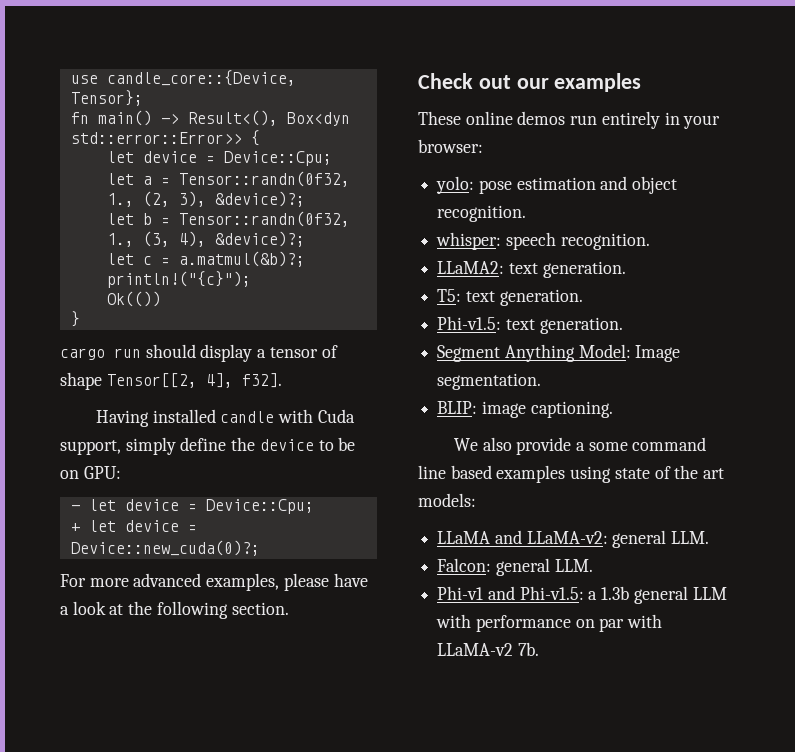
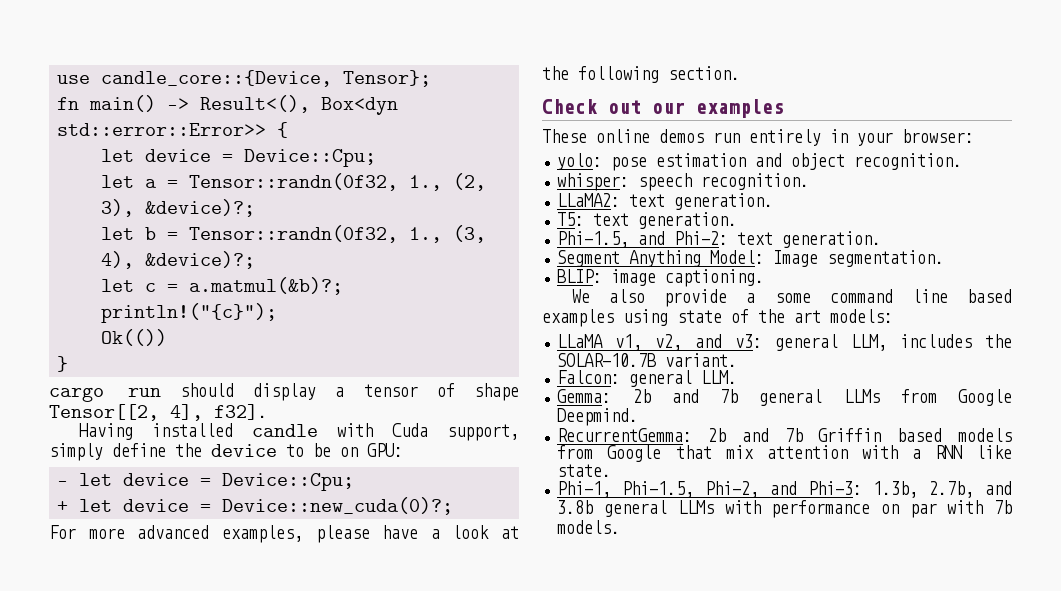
[437,316,502,330] Phi-v1.5: -> [557,231,729,248] Phi-1.5, and Phi-2:
[494,530,710,548] [437,558,593,576] [437,586,727,604] and LLaMA-v2: general LLM. // Falcon: general LLM. // Phi-v1 and Phi-v1.5: a 1.3b general LLM -> [615,334,1012,351] [557,353,738,367] [557,370,738,387] [557,389,1012,406] [557,408,639,426] [557,428,1012,442] [557,445,1012,462] [557,464,612,477] [557,481,1012,498] [557,500,714,517] v1, v2, and v3: general LLM, includes the SOLAR-10.7B variant. // Falcon: general LLM. // Gemma: 2b and 7b general LLMs from Google Deepmind. // RecurrentGemma: 2b and 7b Griffin based models from Google that mix attention with a RNN like state. // Phi-1, Phi-1.5, Phi-2, and Phi-3: 1.3b, 2.7b, and 3.8b general LLMs
[437,642,539,656] LLaMA-v2 7b. -> [994,500,1012,514] [557,520,621,534] 7b models.

